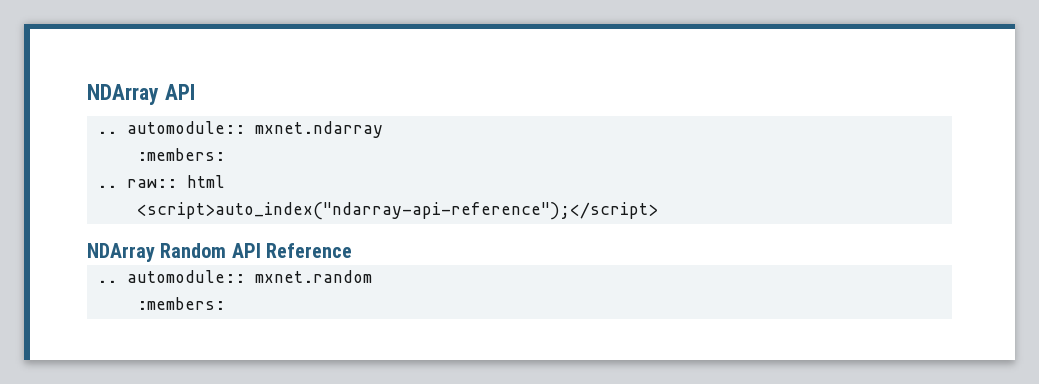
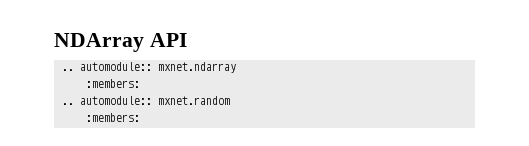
[96,175,225,188] [136,202,658,220] [87,243,353,262] // .. raw:: html // <script>auto_index("ndarray-api-reference");</script> // NDArray Random API Reference -> (140, 83) none

